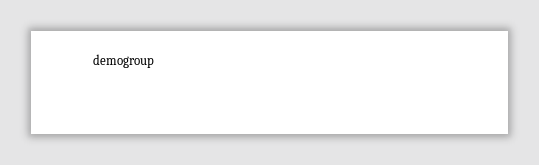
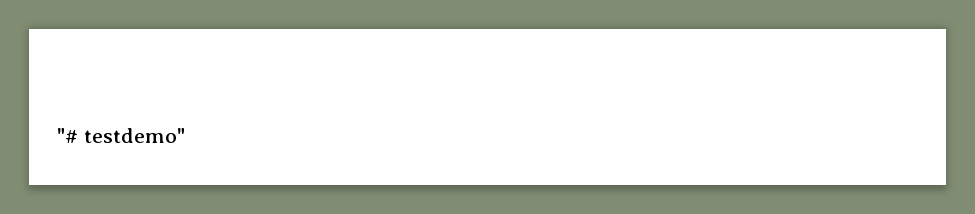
[93,54,154,68] demogroup -> [57,128,185,143] "# testdemo"

